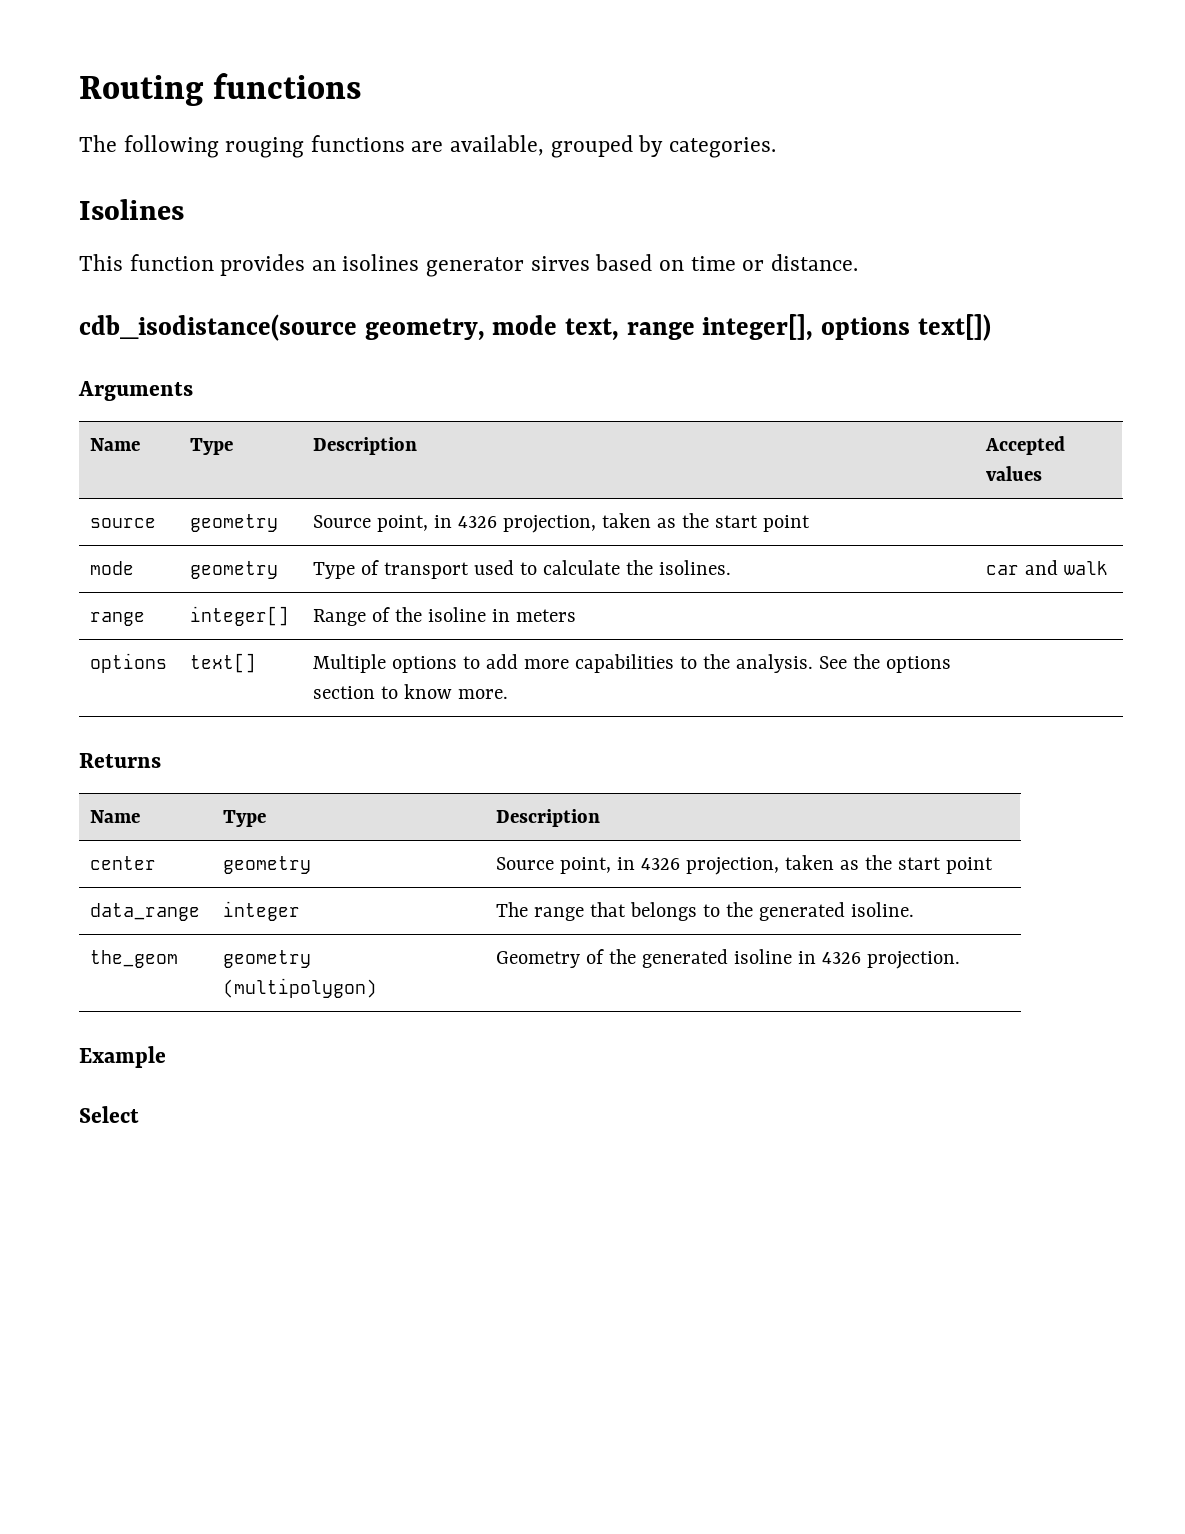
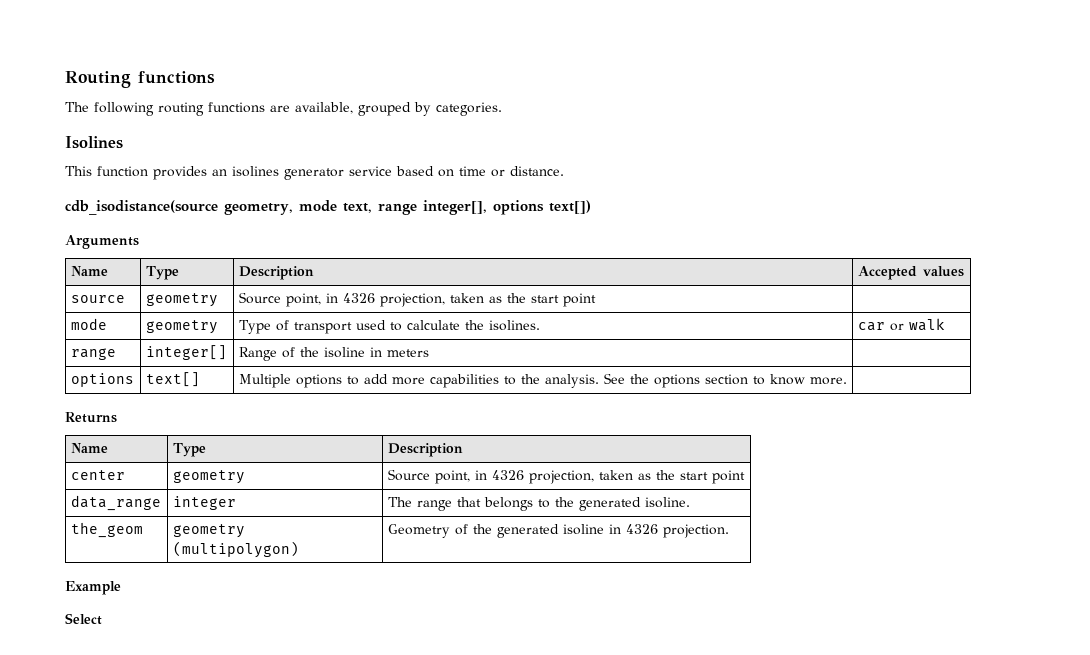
[225,137,305,158] rouging -> [158,102,204,116] routing
[530,256,590,271] sirves -> [349,166,392,176] service
[1025,560,1059,575] and -> [889,323,904,331] or

